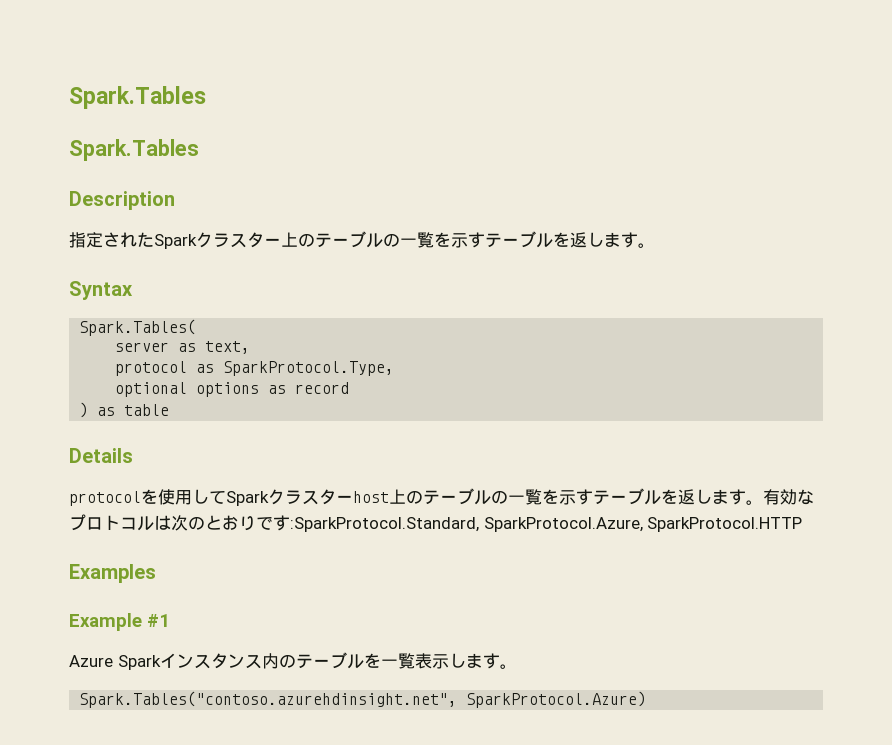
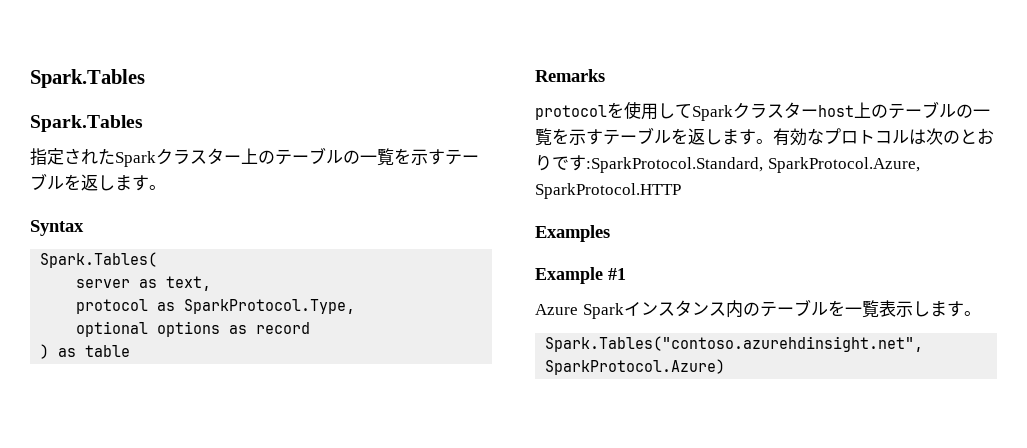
[69,191,175,210] // Description -> (143, 123) none
[69,448,133,463] Details -> [535,69,605,82] Remarks

